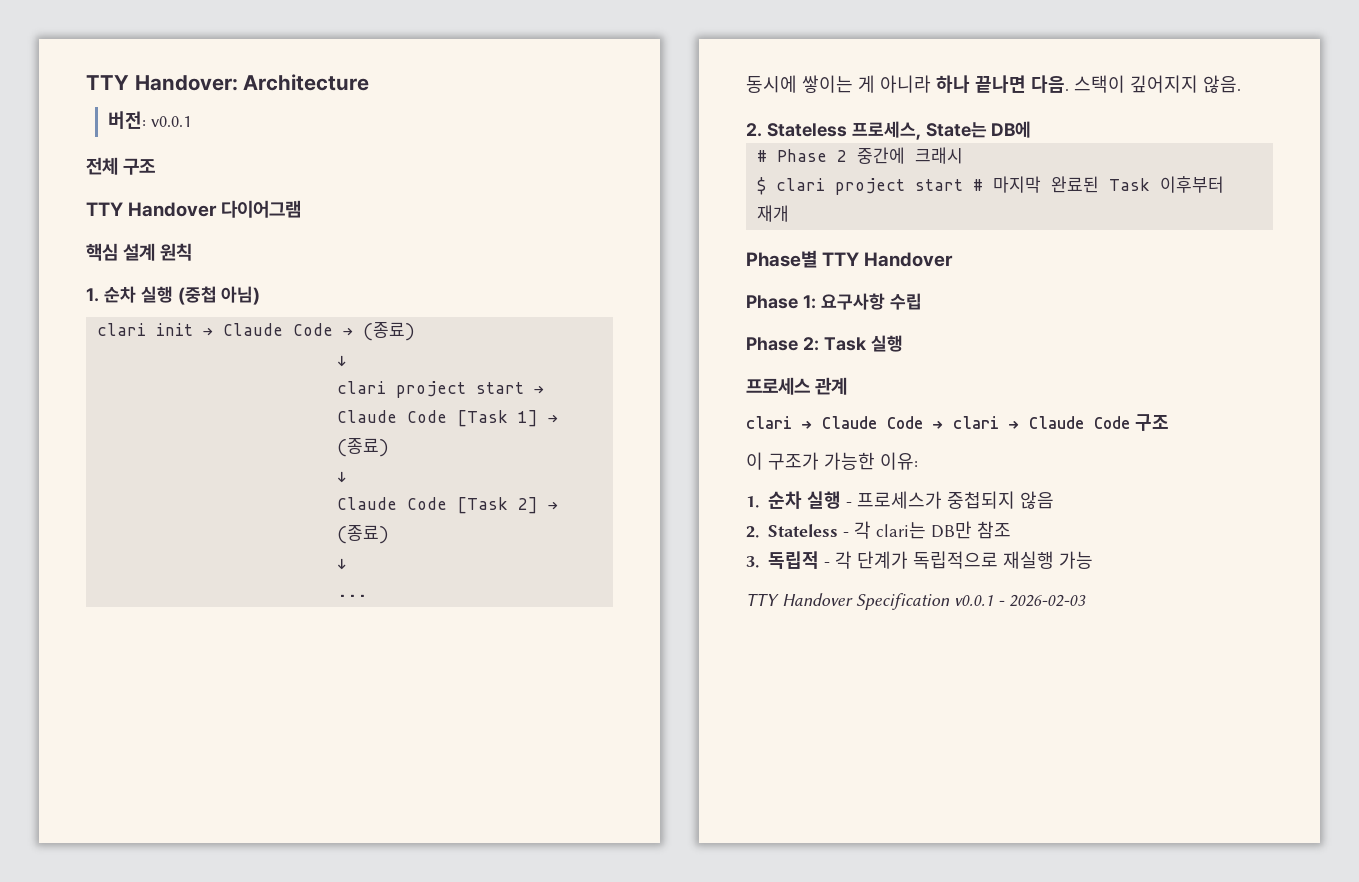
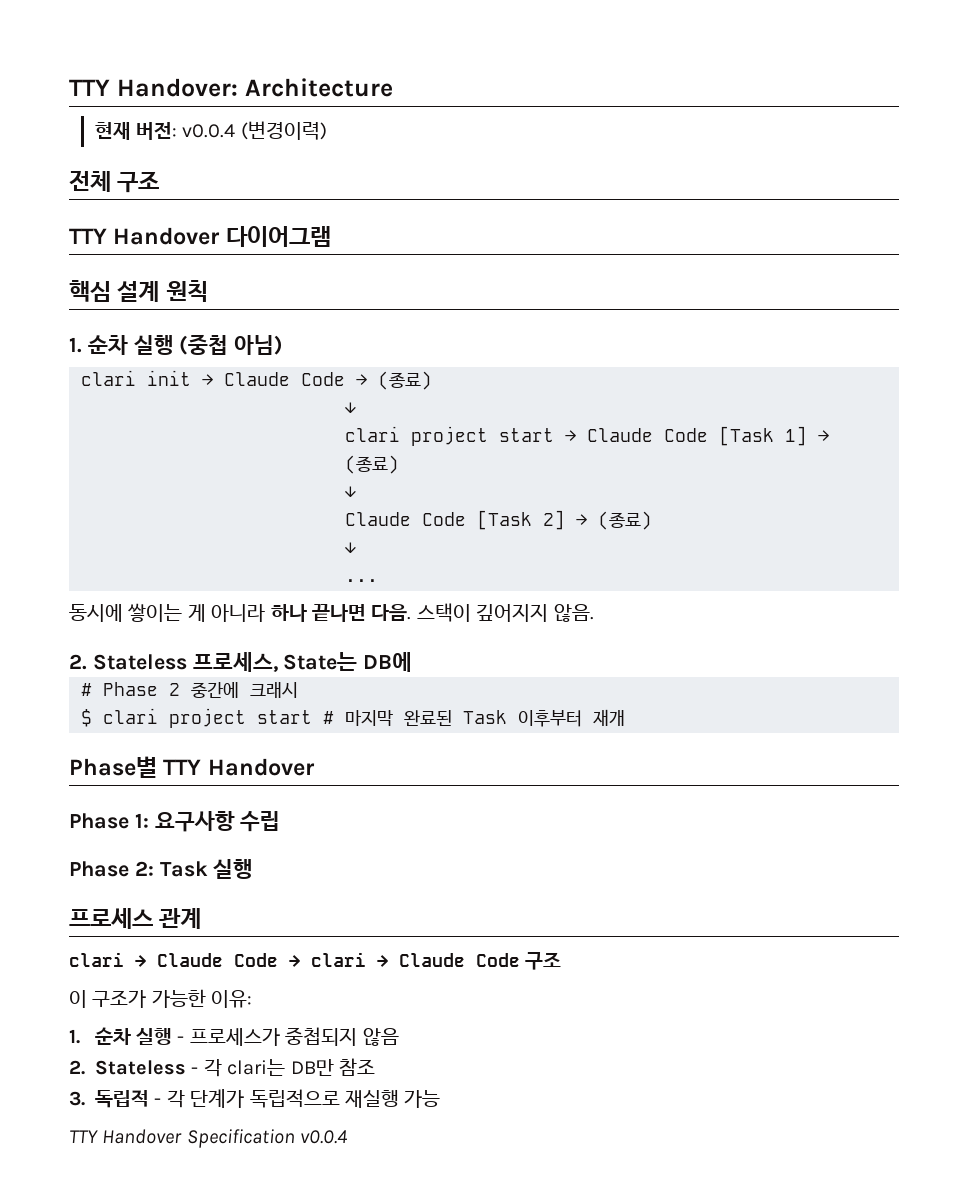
[107,111,191,129] 버전: v0.0.1 -> [94,121,327,140] 현재 버전: v0.0.4 (변경이력)
[954,594,1086,607] v0.0.1 - 2026-02-03 -> [300,1130,349,1144] v0.0.4

